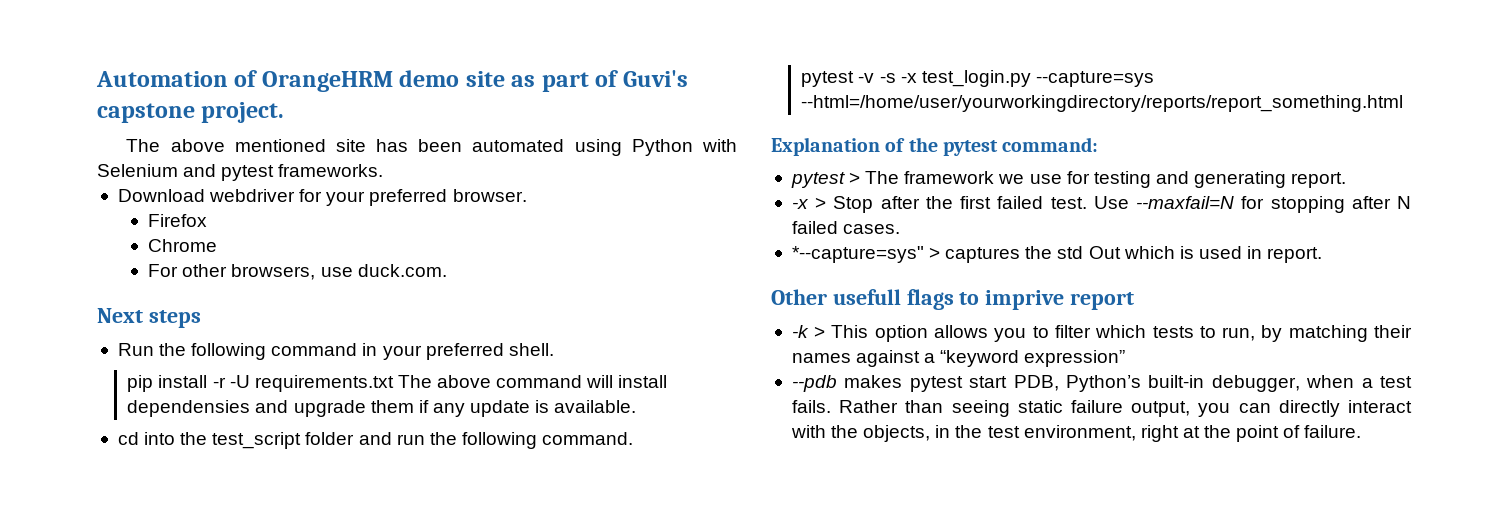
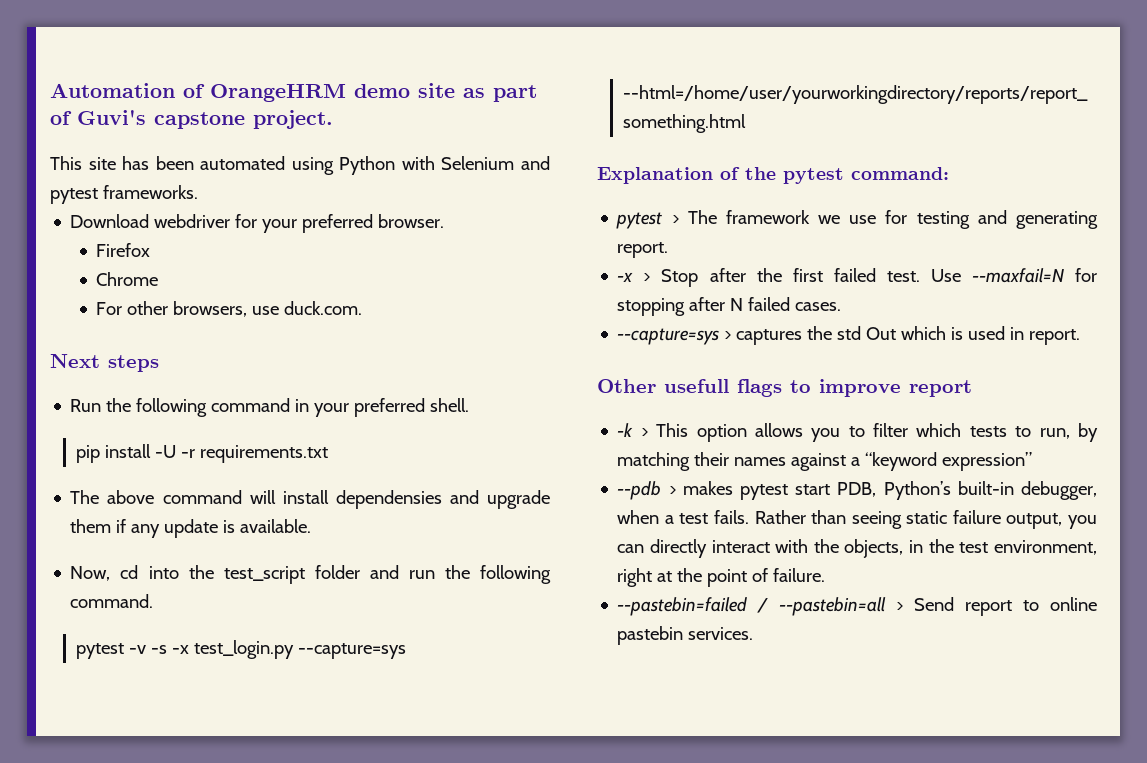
[126,139,326,152] The above mentioned -> [50,156,82,170] This
[212,375,250,388] -r -U -> [155,445,196,458] -U -r
(394, 383) none -> (329, 454) //
(637, 406) none -> [70,566,111,581] Now,
[791,246,924,263] *--capture=sys" -> [617,328,720,345] --capture=sys
[985,290,1065,310] imprive -> [819,379,901,397] improve
(837, 383) none -> [668,486,676,495] >
(1362, 431) none -> [617,597,1097,616] [617,626,754,645] // --pastebin=failed / --pastebin=all > Send report to online pastebin services.

